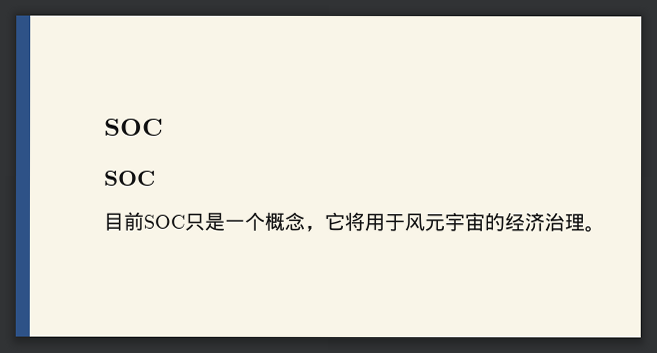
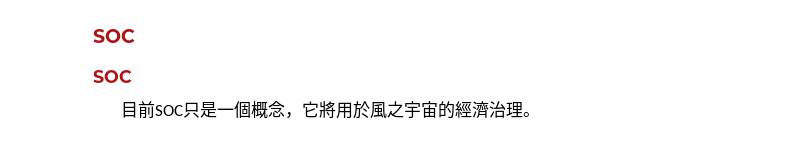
[244,211,265,231] 个 -> [233,101,251,118] 個
[344,212,545,232] 将用于风元宇宙的经济 -> [318,101,489,119] 將用於風之宇宙的經濟

